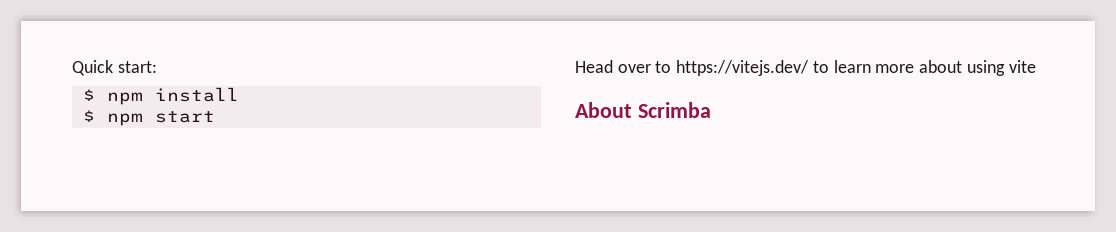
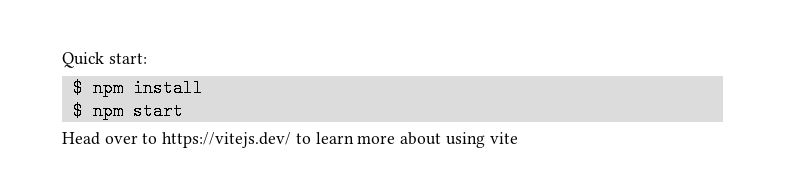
[575,102,711,118] // About Scrimba -> (518, 138) none

